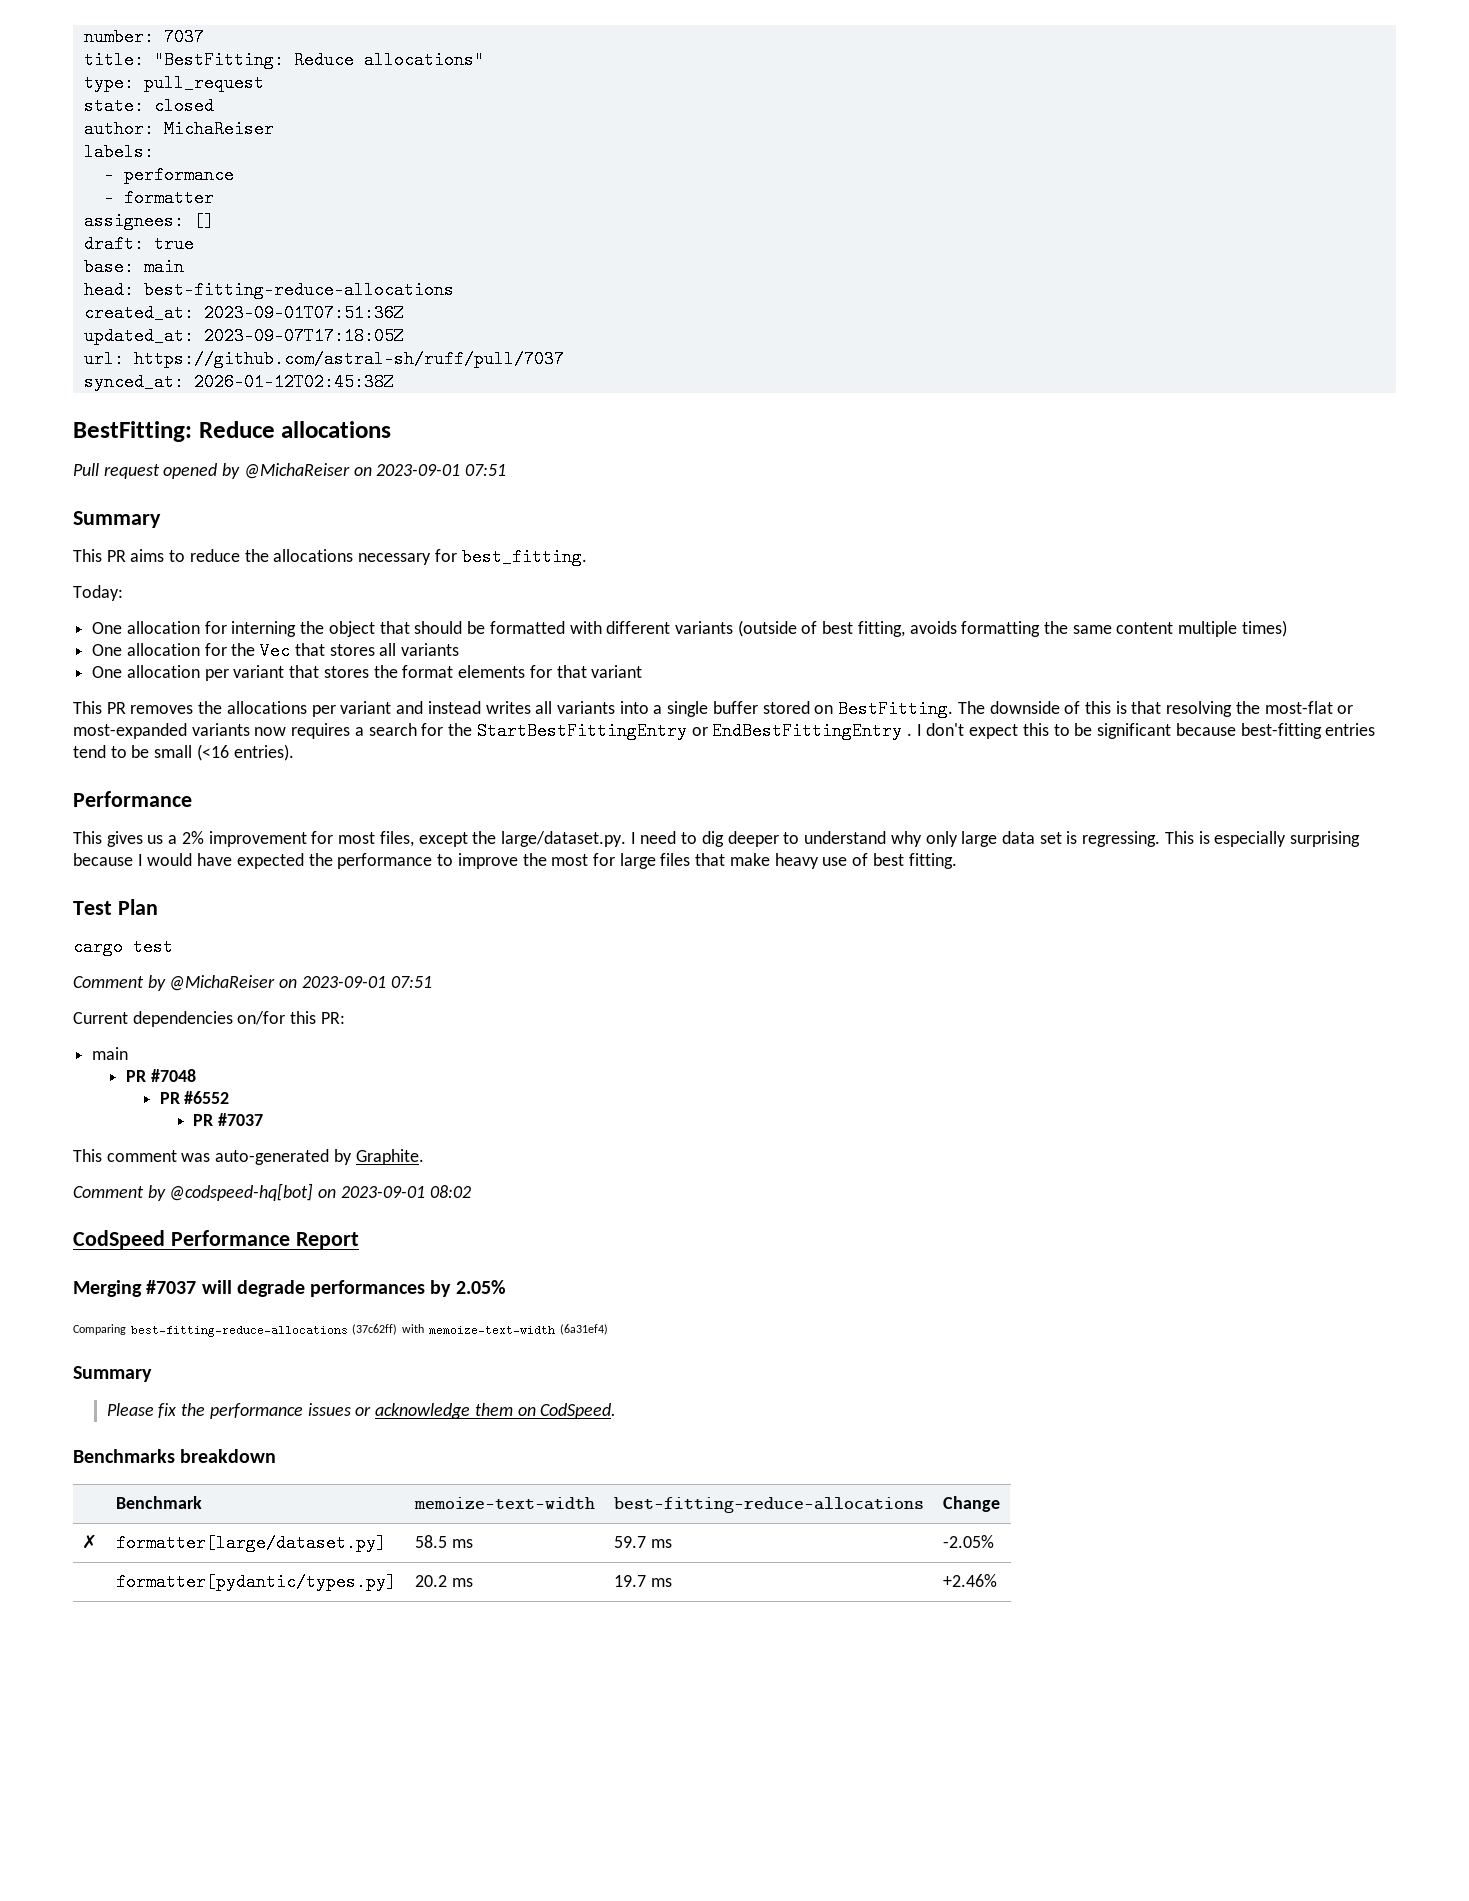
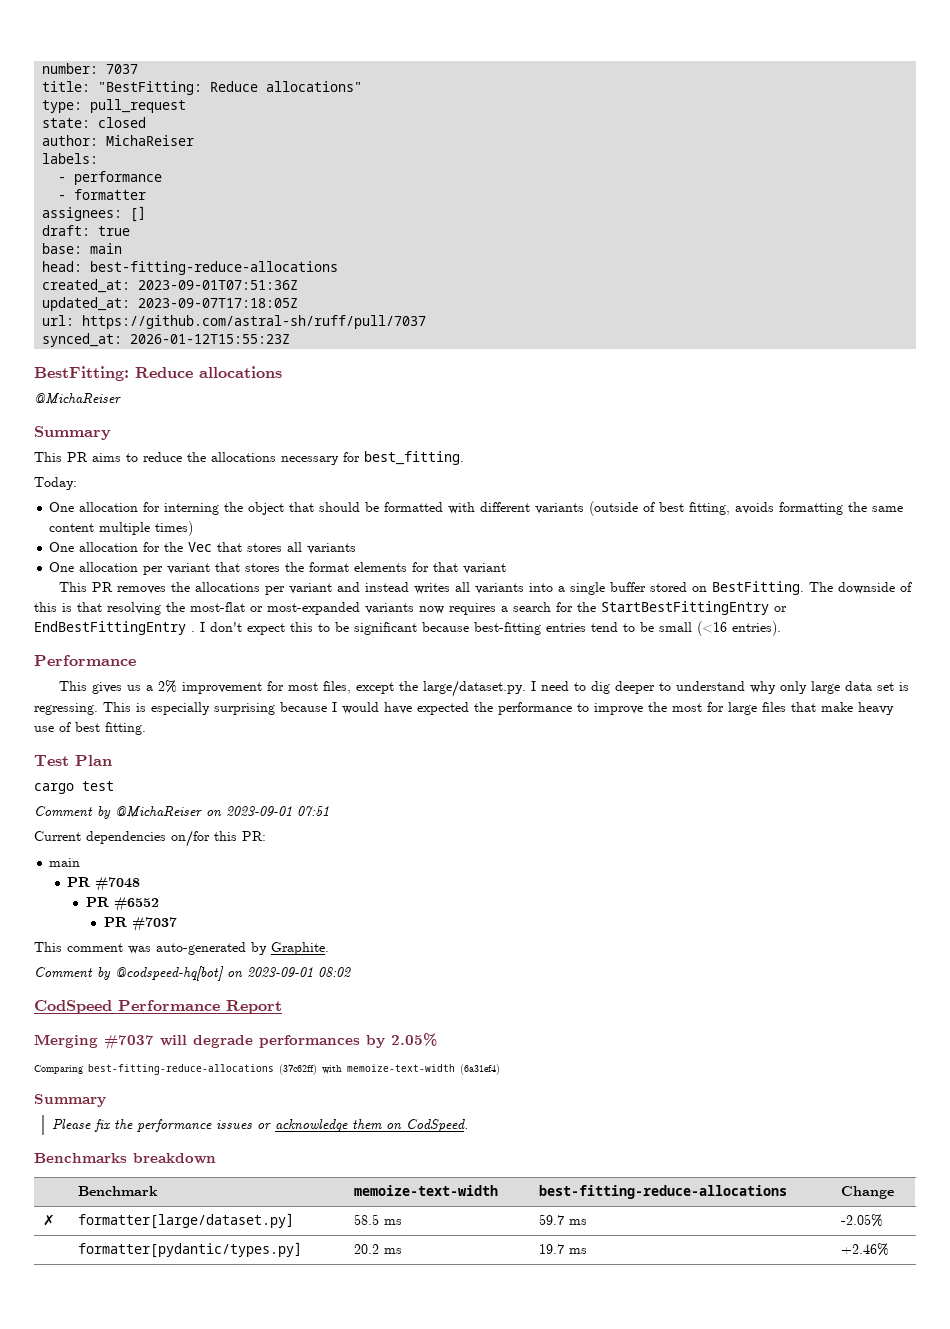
[193,373,394,391] 2026-01-12T02:45:38Z -> [130,334,291,344] 2026-01-12T15:55:23Z
[73,463,507,479] Pull request opened by @MichaReiser on 2023-09-01 07:51 -> [34,393,121,405] @MichaReiser

